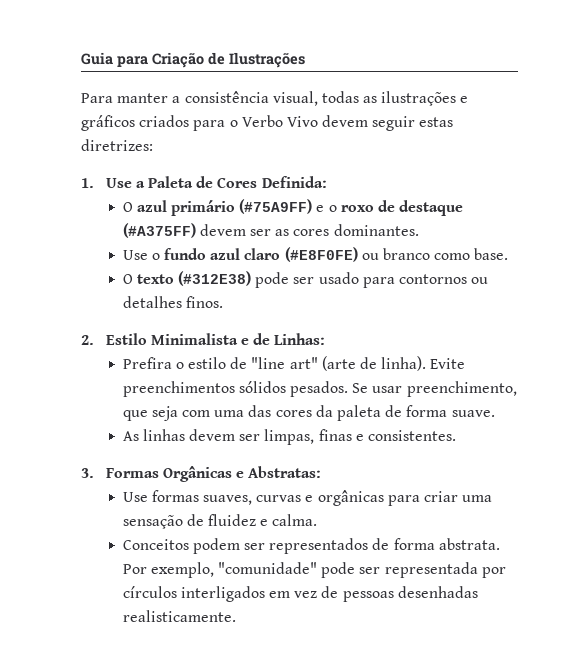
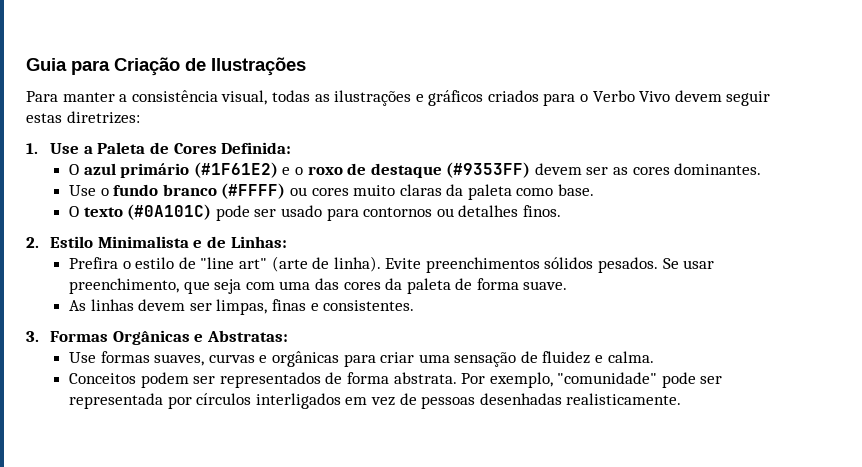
[239,199,313,214] (#75A9FF) -> [193,162,278,178] (#1F61E2)
[122,223,196,238] (#A375FF) -> [446,162,531,178] (#9353FF)
[210,247,431,262] azul claro (#E8F0FE) ou branco -> [162,183,512,200] branco (#FFFF) ou cores muito claras da paleta
[178,271,252,286] (#312E38) -> [127,204,212,220] (#0A101C)

